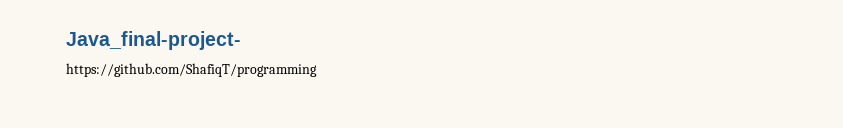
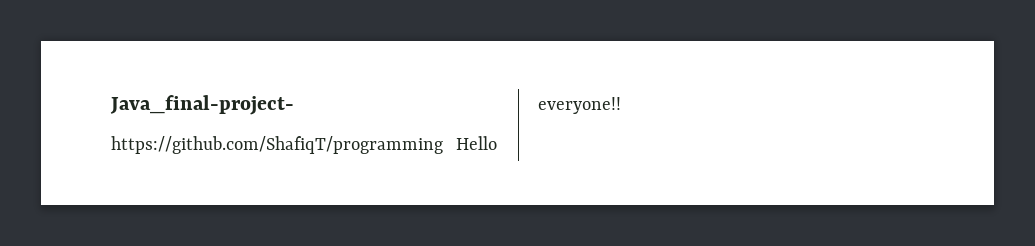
(317, 70) none -> [456,136,497,150] [538,97,621,114] Hello everyone!!

